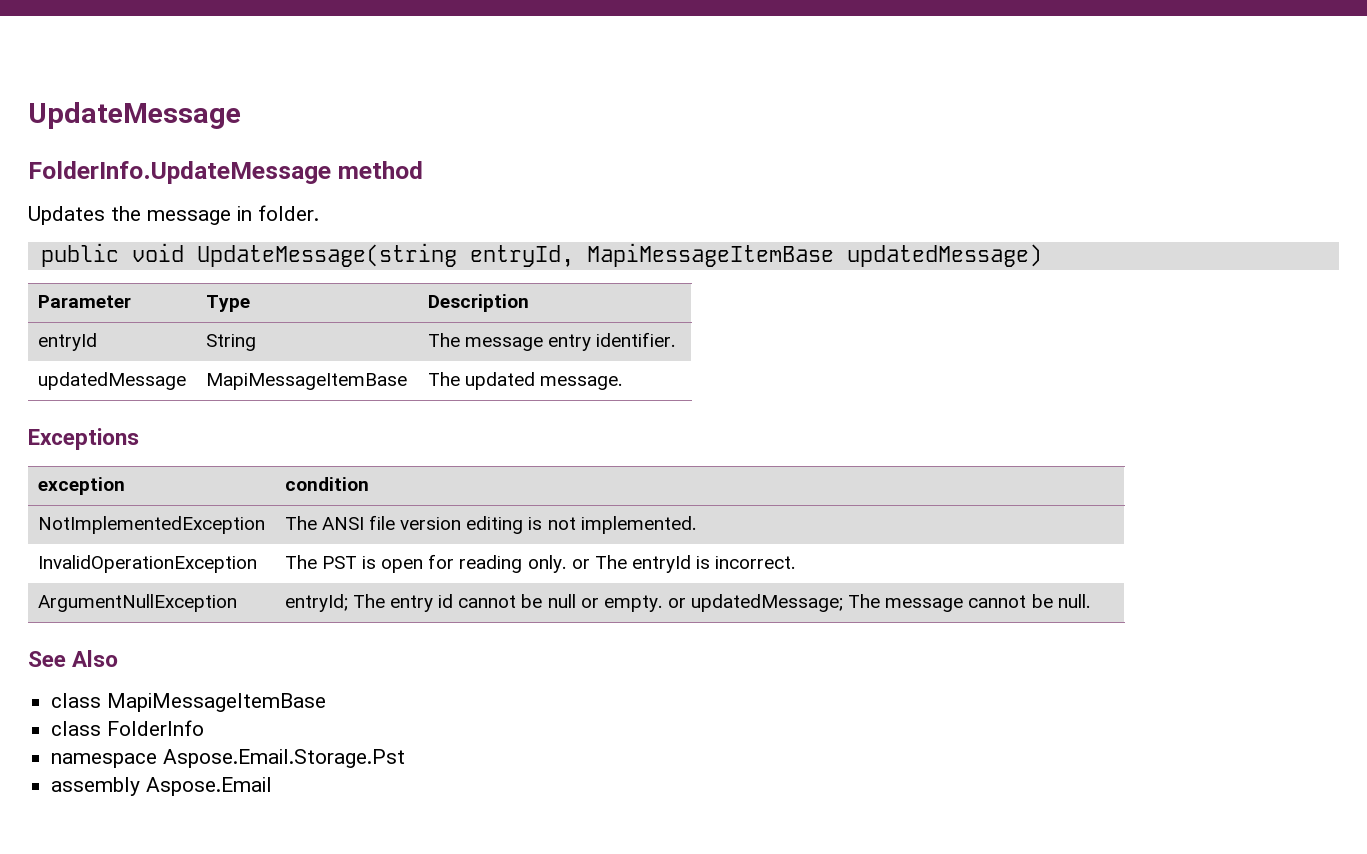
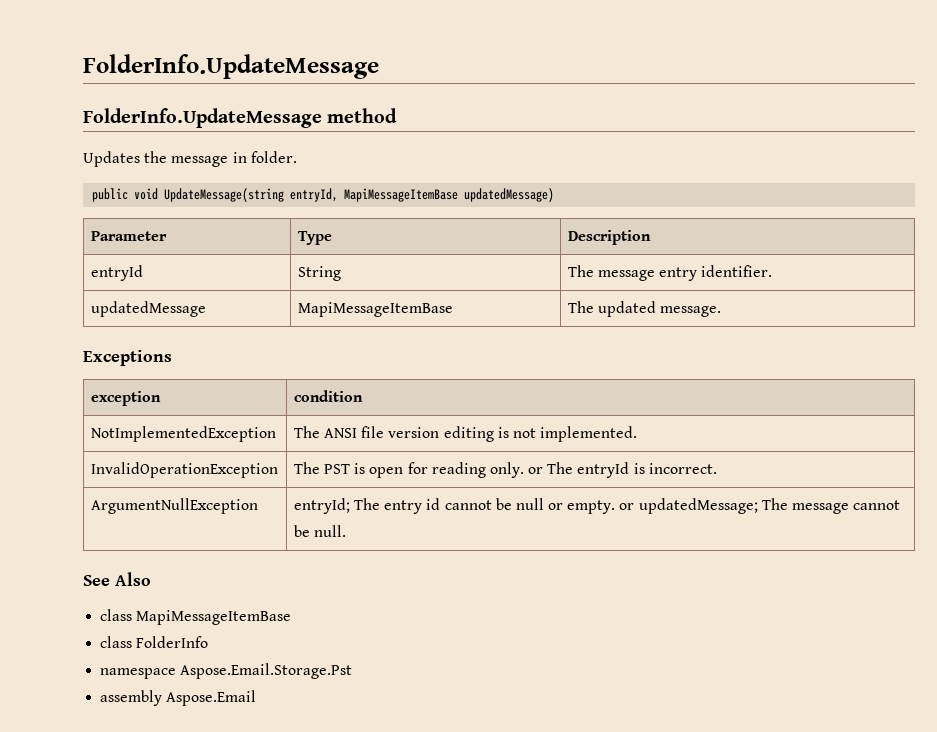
[28,102,241,129] UpdateMessage -> [83,54,379,79] FolderInfo.UpdateMessage

